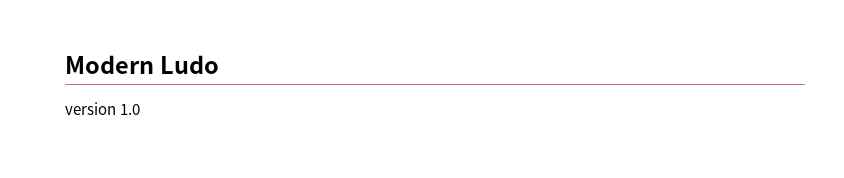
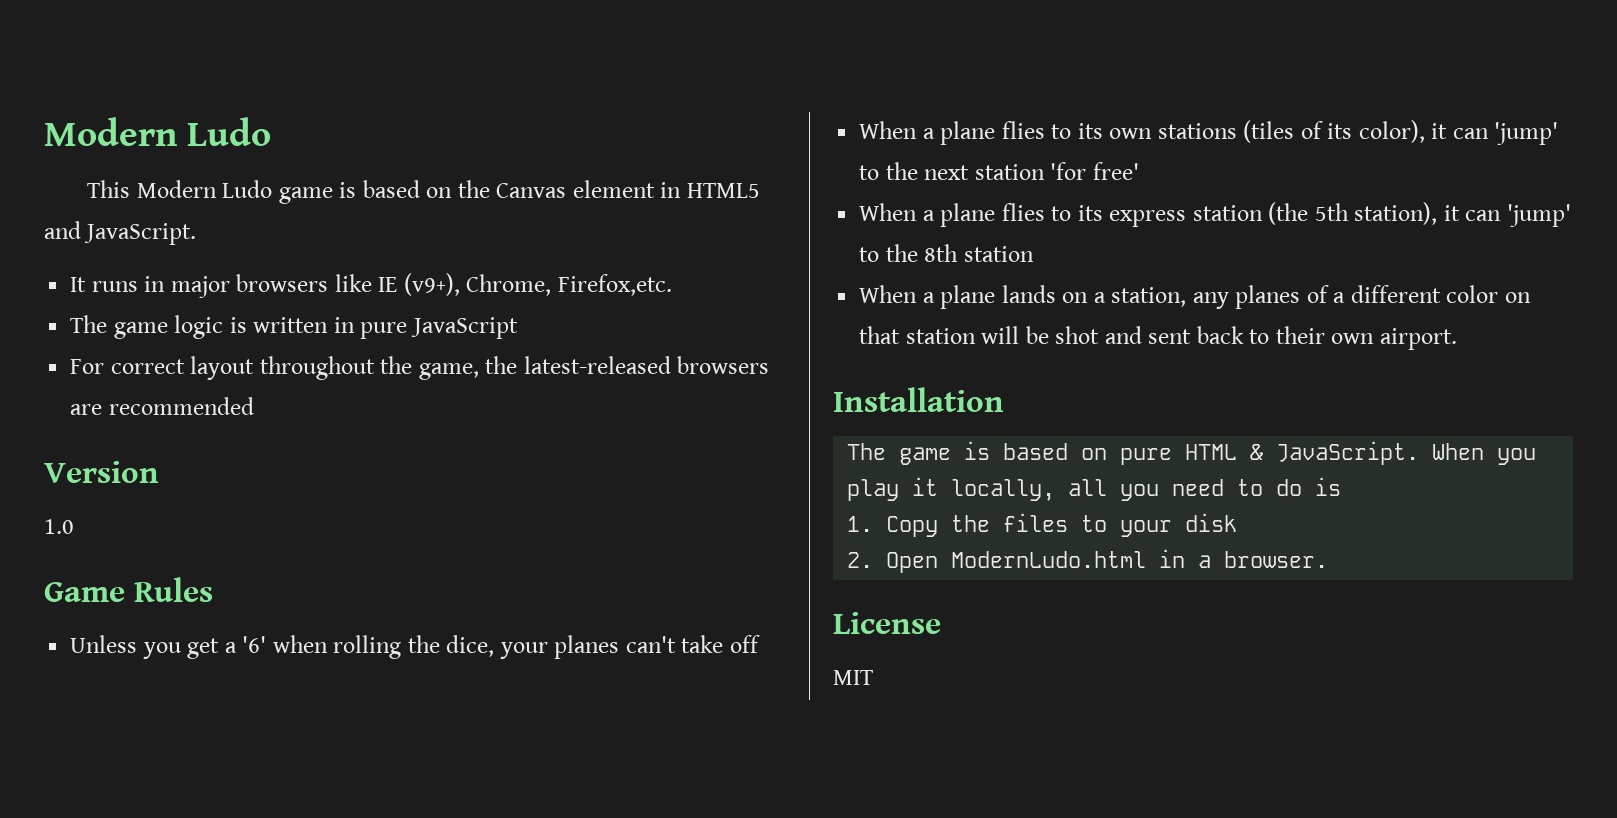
[65,102,141,115] version 1.0 -> [87,180,760,204] [44,221,197,245] [70,273,672,298] [70,315,518,339] [70,356,770,380] [70,397,254,415] [44,461,159,483] [44,519,74,534] [44,577,213,602] [70,635,760,659] [859,120,1559,145] [859,162,1139,180] [859,202,1571,227] [859,244,1034,262] [859,285,1531,309] [859,326,1457,350] [833,387,1004,412] [847,441,1537,465] [847,477,1342,501] [847,513,1238,537] [847,549,1329,573] [833,612,941,634] [833,670,873,685] This Modern Ludo game is based on the Canvas element in HTML5 and JavaScript. // It runs in major browsers like IE (v9+), Chrome, Firefox,etc. // The game logic is written in pure JavaScript // For correct layout throughout the game, the latest-released browsers are recommended // Version // 1.0 // Game Rules // Unless you get a '6' when rolling the dice, your planes can't take off // When a plane flies to its own stations (tiles of its color), it can 'jump' to the next station 'for free' // When a plane flies to its express station (the 5th station), it can 'jump' to the 8th station // When a plane lands on a station, any planes of a different color on that station will be shot and sent back to their own airport. // Installation // The game is based on pure HTML & JavaScript. When you play it locally, all you need to do is // 1. Copy the files to your disk // 2. Open ModernLudo.html in a browser. // License // MIT

